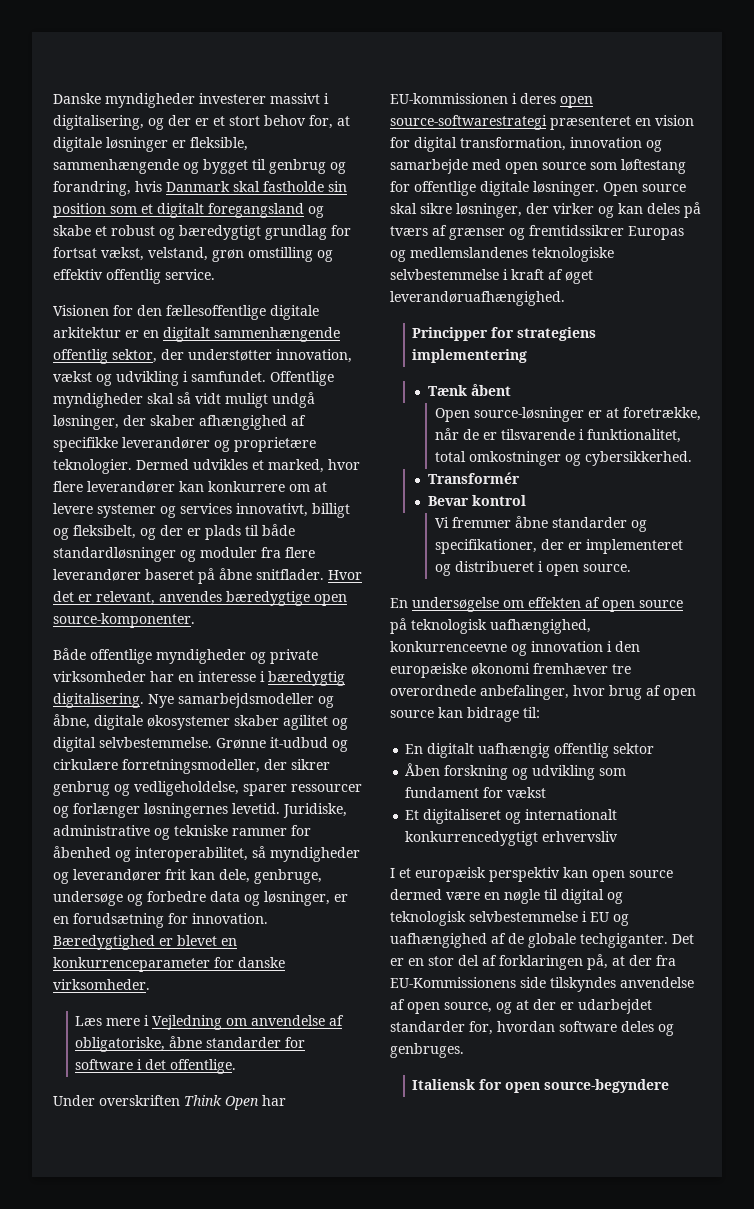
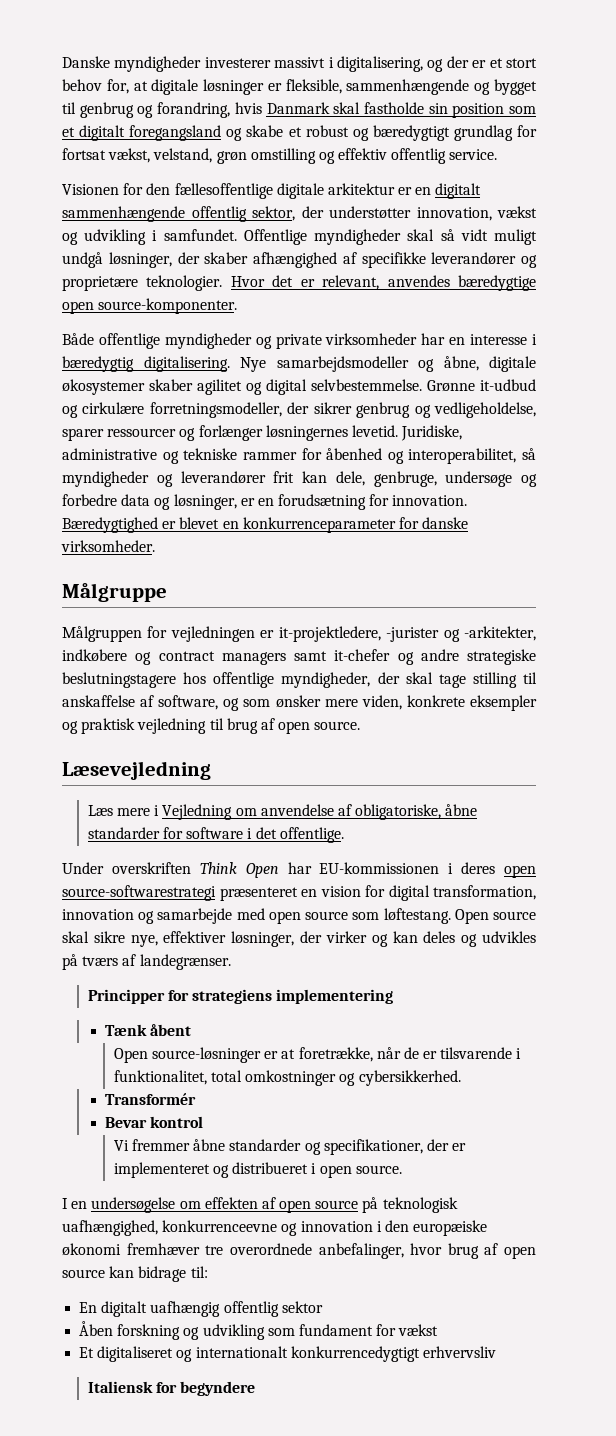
[136,459,360,473] [53,481,327,493] [53,503,350,518] [53,524,295,540] [53,547,315,562] [53,568,324,584] Dermed udvikles et marked, hvor flere leverandører kan konkurrere om at levere systemer og services innovativt, billigt og fleksibelt, og der er plads til både standardløsninger og moduler fra flere leverandører baseret på åbne snitflader. -> (223, 283) none
(150, 984) none -> [62,583,167,602] [62,626,536,642] [62,649,536,665] [62,672,537,688] [62,695,537,711] [62,718,361,734] [62,761,211,780] // Målgruppe // Målgruppen for vejledningen er it-projektledere, -jurister og -arkitekter, indkøbere og contract managers samt it-chefer og andre strategiske beslutningstagere hos offentlige myndigheder, der skal tage stilling til anskaffelse af software, og som ønsker mere viden, konkrete eksempler og praktisk vejledning til brug af open source. // Læsevejledning
[621,159,686,174] [390,181,599,196] løftestang for offentlige digitale løsninger. -> [383,908,451,924] løftestang.
(452, 208) none -> [130,931,227,947] nye, effektiver
(680, 208) none -> [461,931,536,947] og udvikles
[449,225,684,240] [390,247,614,262] [390,269,593,284] [390,291,565,306] grænser og fremtidssikrer Europas og medlemslandenes teknologiske selvbestemmelse i kraft af øget leverandøruafhængighed. -> [139,954,231,970] landegrænser.
[390,598,408,608] En -> [62,1198,88,1209] I en
[390,867,673,882] [390,889,623,904] [390,911,629,926] [390,933,694,948] [390,954,676,970] [390,977,694,992] [390,999,652,1014] [390,1021,674,1036] [390,1043,464,1058] // I et europæisk perspektiv kan open source dermed være en nøgle til digital og teknologisk selvbestemmelse i EU og uafhængighed af de globale techgiganter. Det er en stor del af forklaringen på, at der fra EU-Kommissionens side tilskyndes anvendelse af open source, og at der er udarbejdet standarder for, hvordan software deles og genbruges. -> (496, 1352) none
[505,1079,670,1093] open source-begyndere -> [180,1381,256,1396] begyndere

